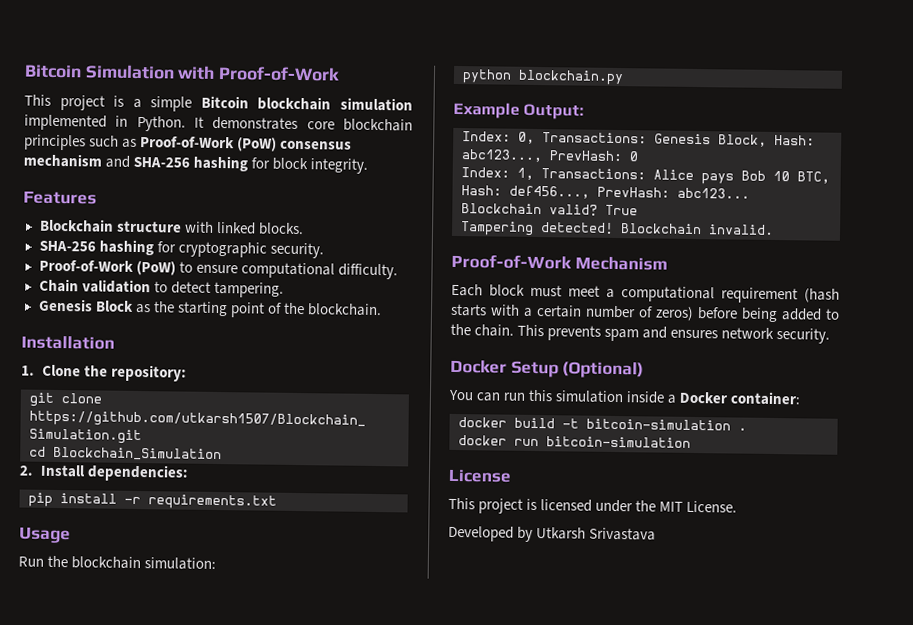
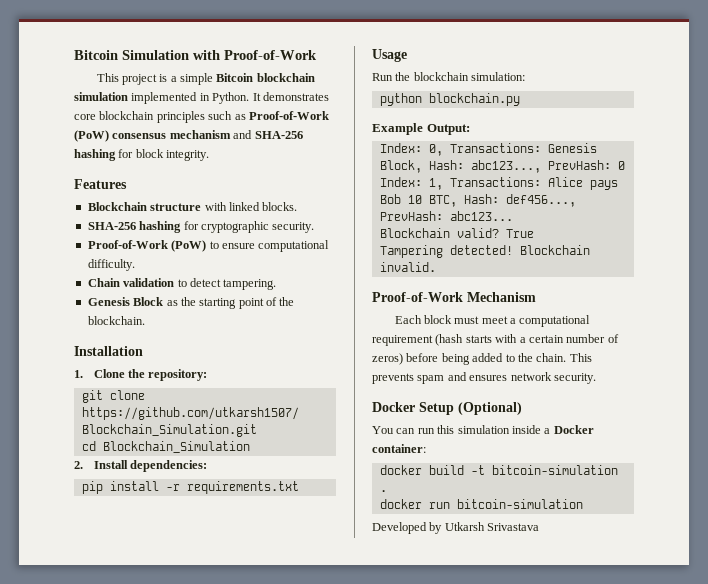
[448,468,512,483] [448,497,738,514] // License // This project is licensed under the MIT License. -> (583, 504) none

